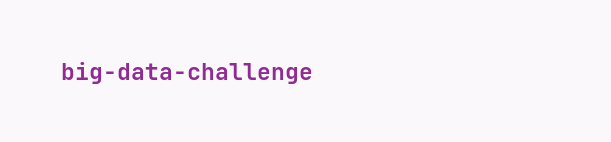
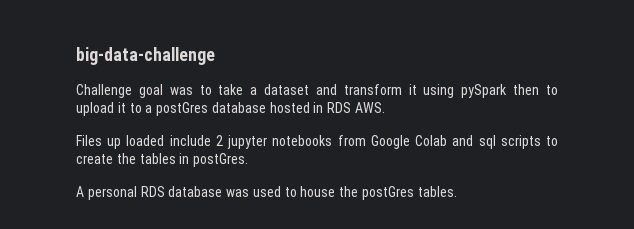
(313, 73) none -> [76,84,559,98] [76,102,386,116] [76,135,558,149] [76,153,249,167] [76,186,457,200] // Challenge goal was to take a dataset and transform it using pySpark then to upload it to a postGres database hosted in RDS AWS. // Files up loaded include 2 jupyter notebooks from Google Colab and sql scripts to create the tables in postGres. // A personal RDS database was used to house the postGres tables.

